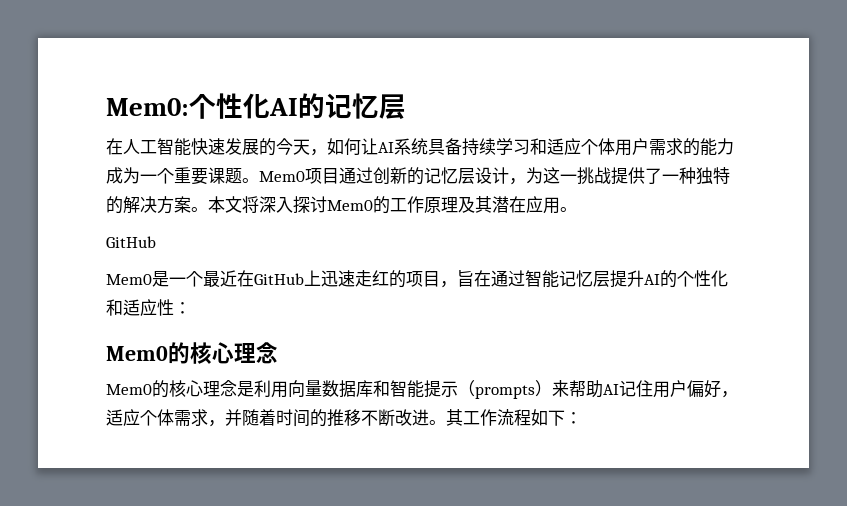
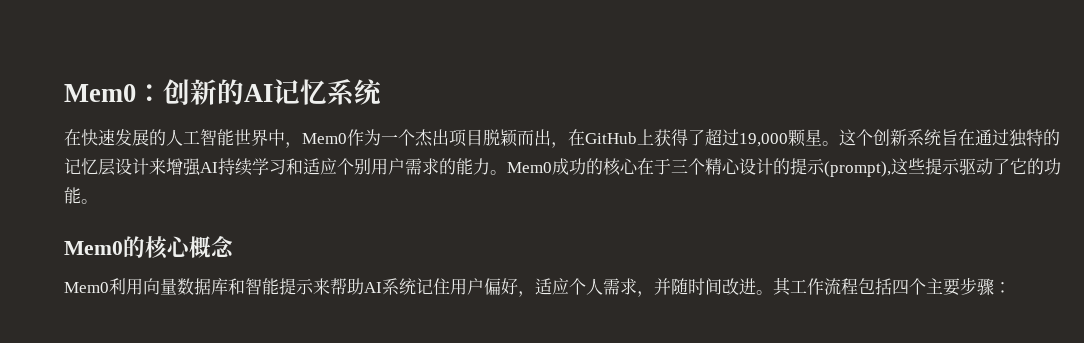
[106,93,406,120] [106,138,191,156] Mem0:个性化AI的记忆层 // 在人工智能 -> [64,79,382,106] [64,129,81,146] Mem0：创新的AI记忆系统 // 在
[276,138,462,156] 今天，如何让AI系统具备 -> [166,128,1060,148] [64,158,218,176] 人工智能世界中，Mem0作为一个杰出项目脱颖而出，在GitHub上获得了超过19,000颗星。这个创新系统旨在通过独特的记忆层设计来增强AI
[598,138,615,155] 体 -> [354,158,371,175] 别
[106,167,730,185] [106,196,577,214] [106,236,156,248] [106,270,728,288] [106,299,191,316] [106,342,256,364] 成为一个重要课题。Mem0项目通过创新的记忆层设计，为这一挑战提供了一种独特的解决方案。本文将深入探讨Mem0的工作原理及其潜在应用。 // GitHub // Mem0是一个最近在GitHub上迅速走红的项目，旨在通过智能记忆层提升AI的个性化和适应性： // Mem0的核心理 -> [490,158,1061,177] [64,187,98,204] [64,236,211,260] 。Mem0成功的核心在于三个精心设计的提示(prompt),这些提示驱动了它的功能。 // Mem0的核心概
[152,380,254,398] 的核心理念是 -> (109, 287) none
[458,380,552,399] （prompts） -> (314, 286) none
(619, 389) none -> [382,278,416,295] 系统
[157,409,174,426] 体 -> [586,278,603,295] 人
[259,409,565,427] 着时间的推移不断改进。其工作流程如下 -> [688,277,994,296] 时间改进。其工作流程包括四个主要步骤

